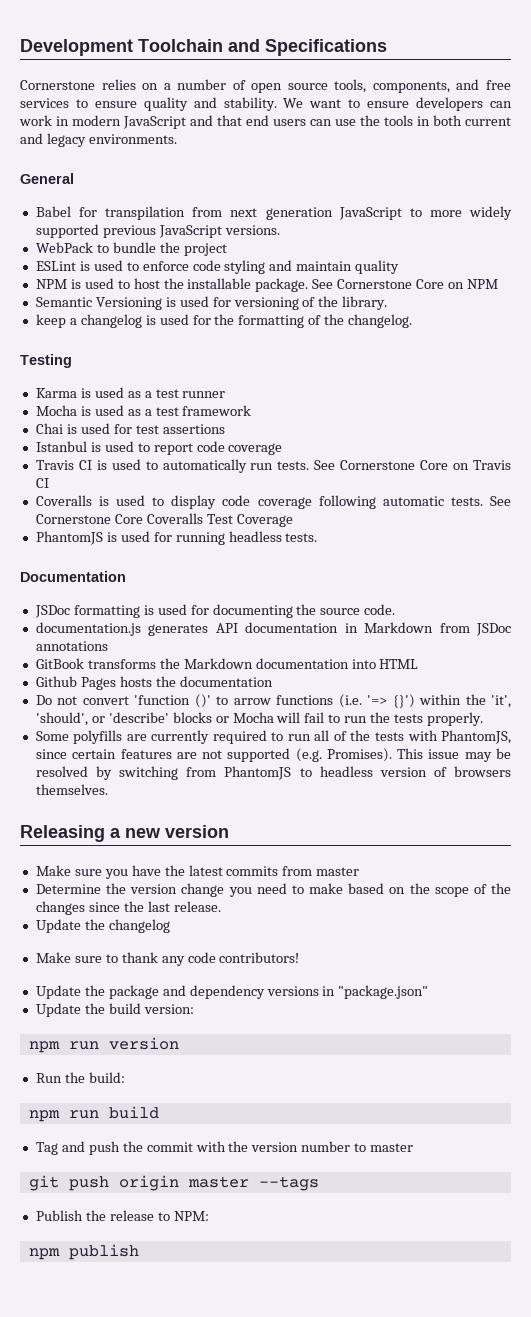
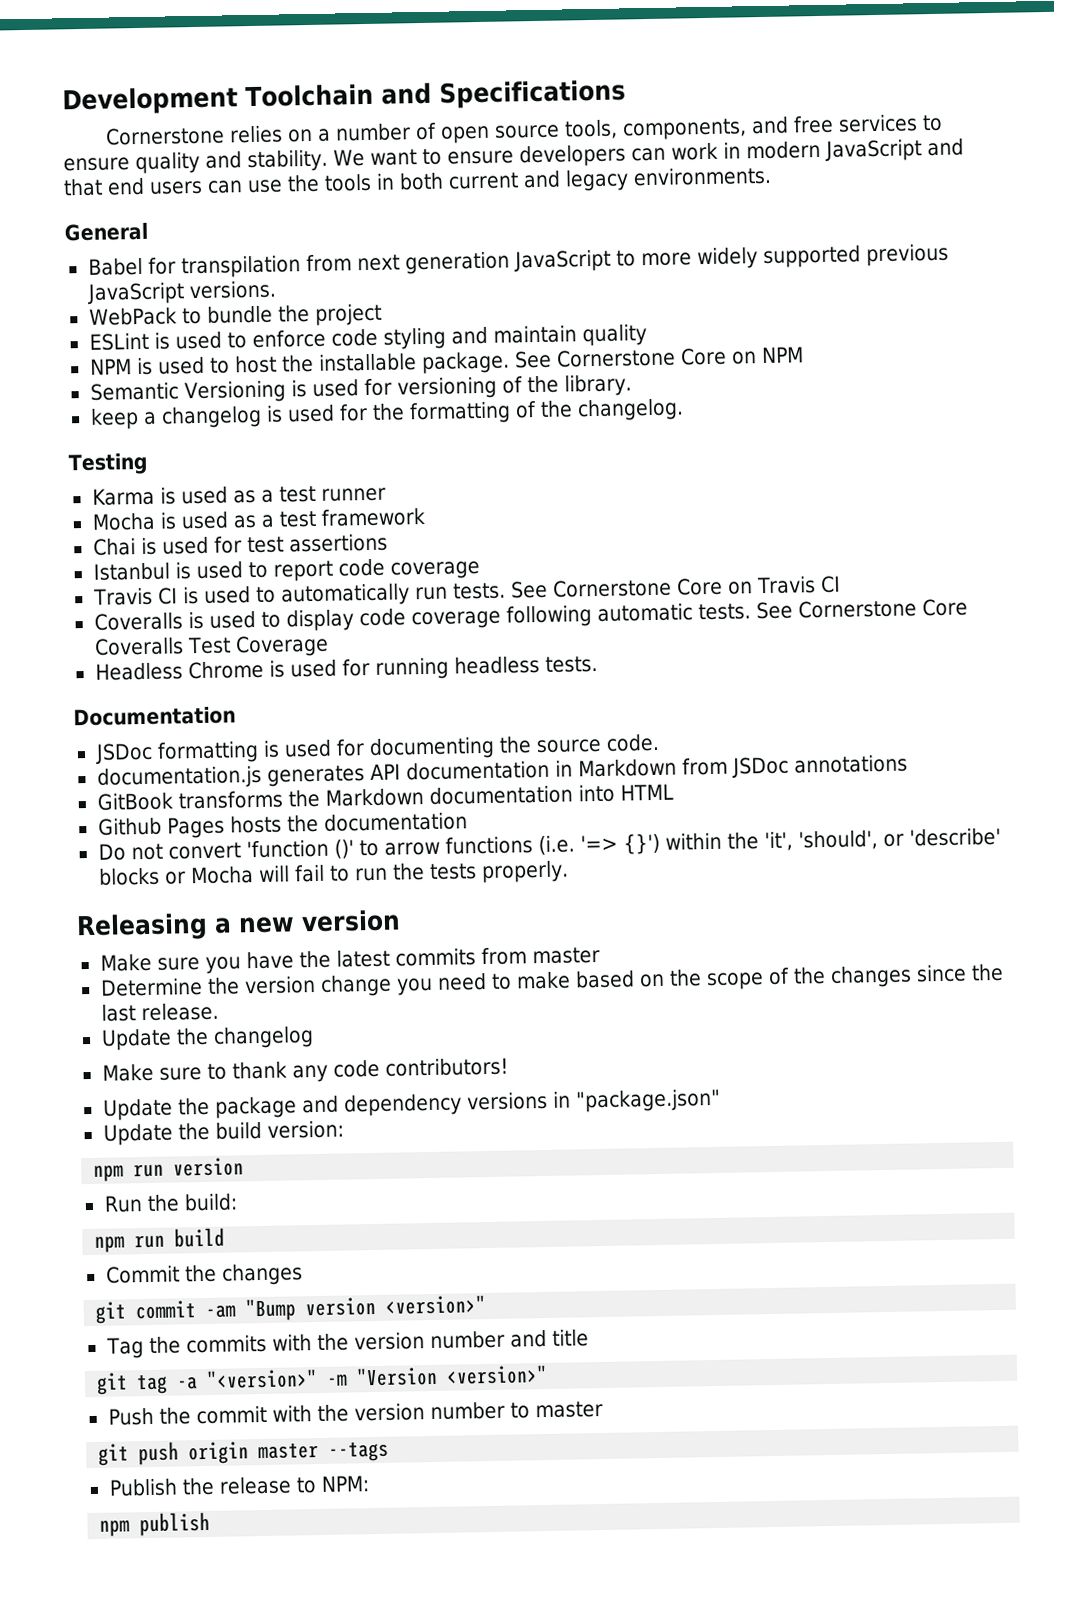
[35,531,103,545] PhantomJS -> [94,660,264,681] Headless Chrome
[35,730,511,744] [35,748,511,762] [35,766,512,780] [35,784,108,795] // Some polyfills are currently required to run all of the tests with PhantomJS, since certain features are not supported (e.g. Promises). This issue may be resolved by switching from PhantomJS to headless version of browsers themselves. -> (569, 872) none
[35,1141,120,1155] Tag and push -> [105,1263,303,1286] [95,1295,487,1324] [105,1329,589,1359] [96,1364,549,1395] [107,1407,154,1426] Commit the changes // git commit -am "Bump version <version>" // Tag the commits with the version number and title // git tag -a "<version>" -m "Version <version>" // Push

